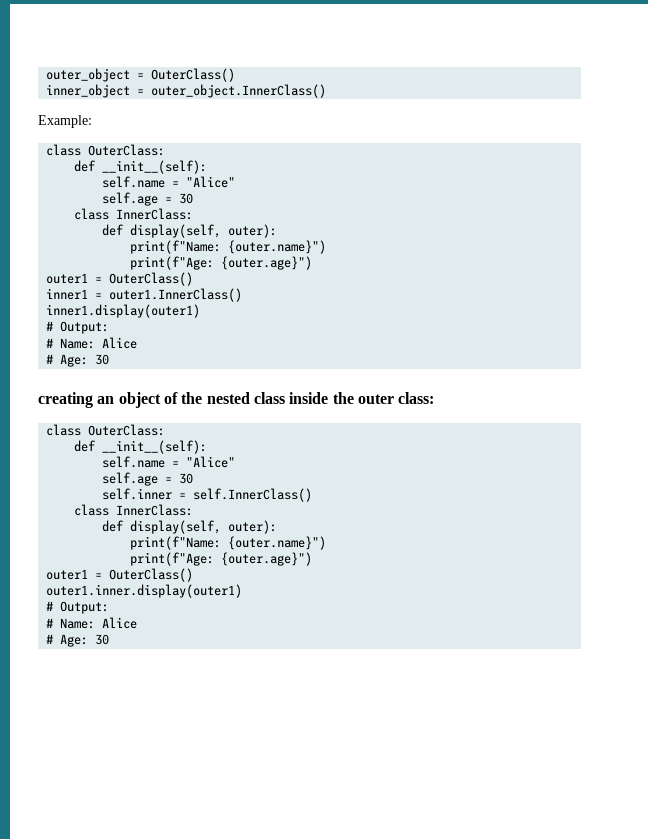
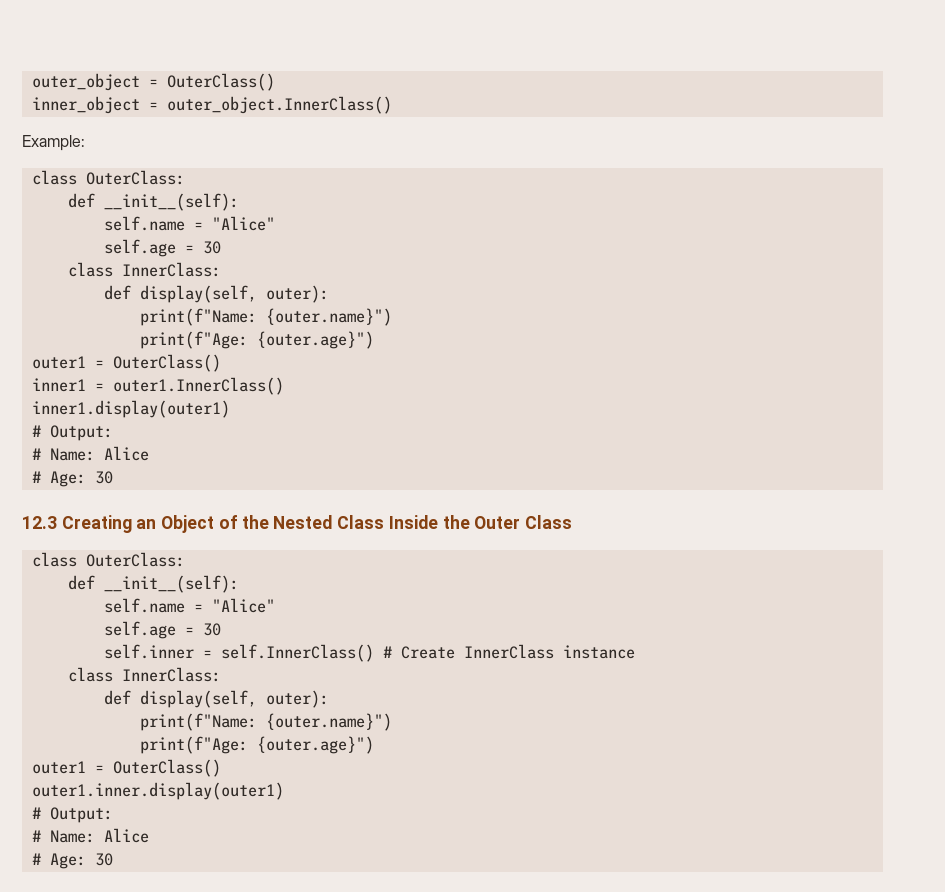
[38,392,435,408] creating an object of the nested class inside the outer class: -> [22,515,572,533] 12.3 Creating an Object of the Nested Class Inside the Outer Class
(313, 495) none -> [382,644,635,659] # Create InnerClass instance

